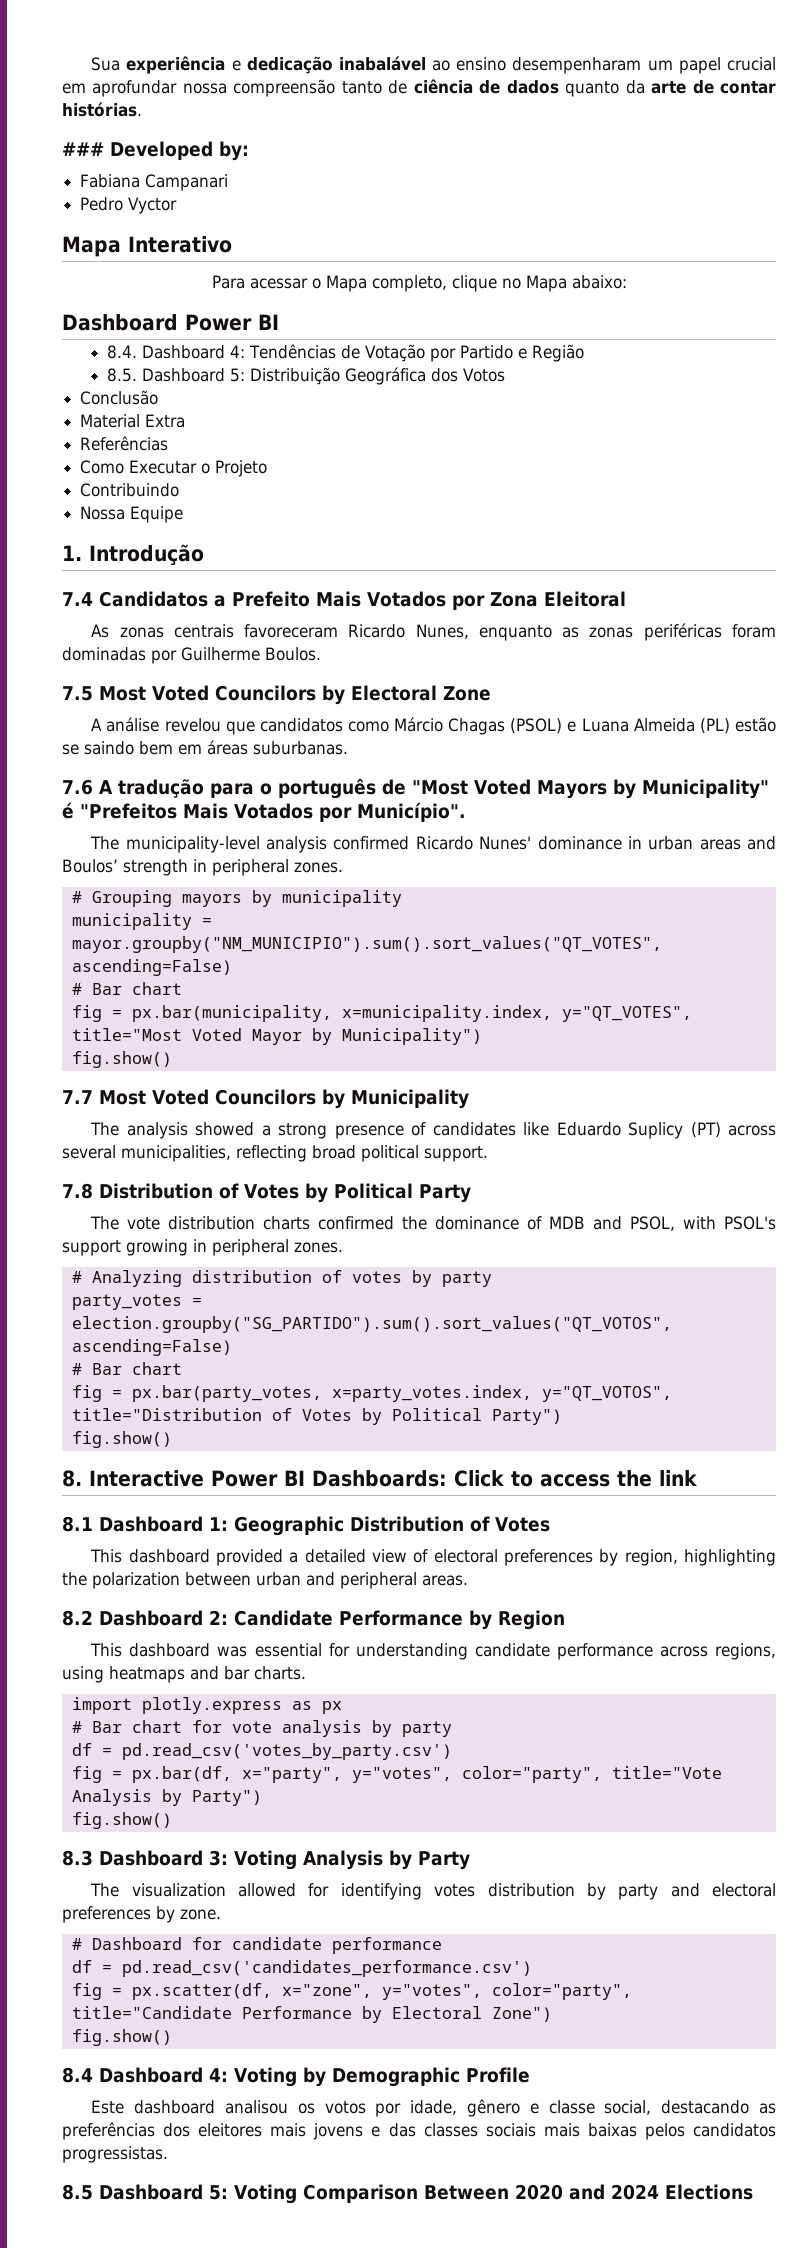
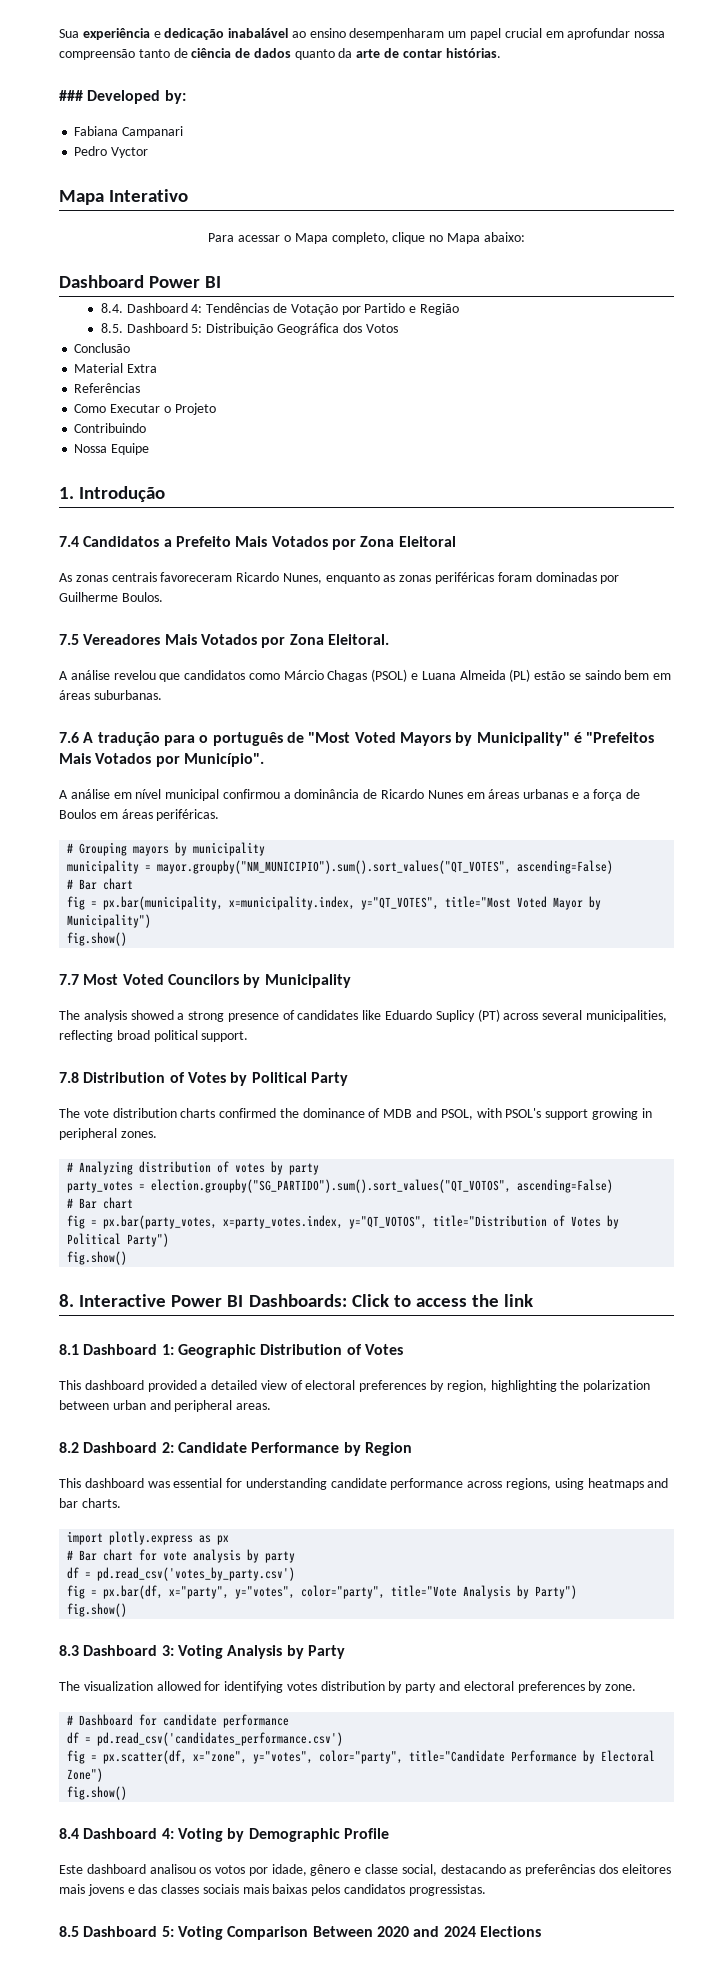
[99,685,491,705] Most Voted Councilors by Electoral Zone -> [83,634,389,648] Vereadores Mais Votados por Zona Eleitoral.
[90,836,777,853] [62,859,343,876] The municipality-level analysis confirmed Ricardo Nunes' dominance in urban areas and Boulos’ strength in peripheral zones. -> [59,789,641,801] [59,809,220,821] A análise em nível municipal confirmou a dominância de Ricardo Nunes em áreas urbanas e a força de Boulos em áreas periféricas.

